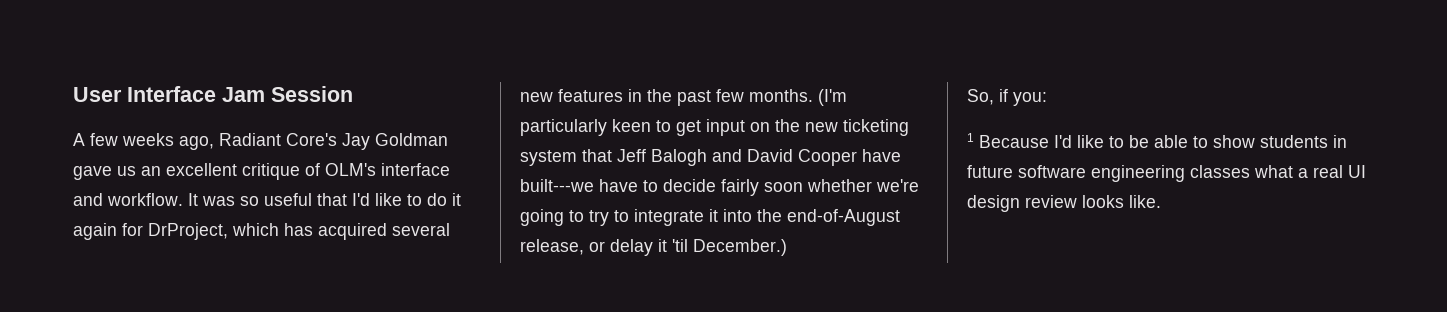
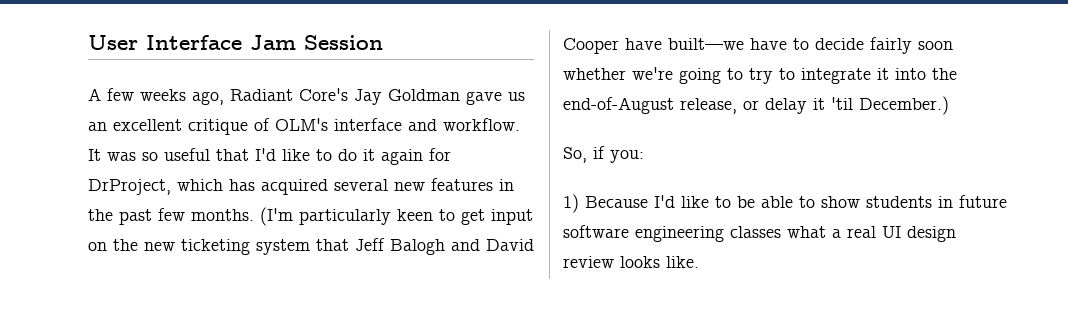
[520,179,594,192] built---we -> [668,38,744,50] built—we
[967,133,974,142] 1 -> [563,194,579,213] 1)

